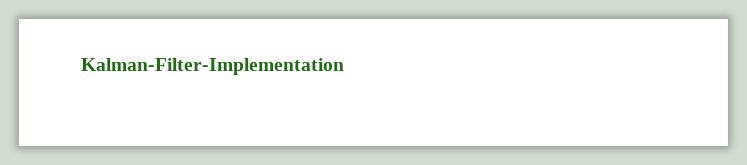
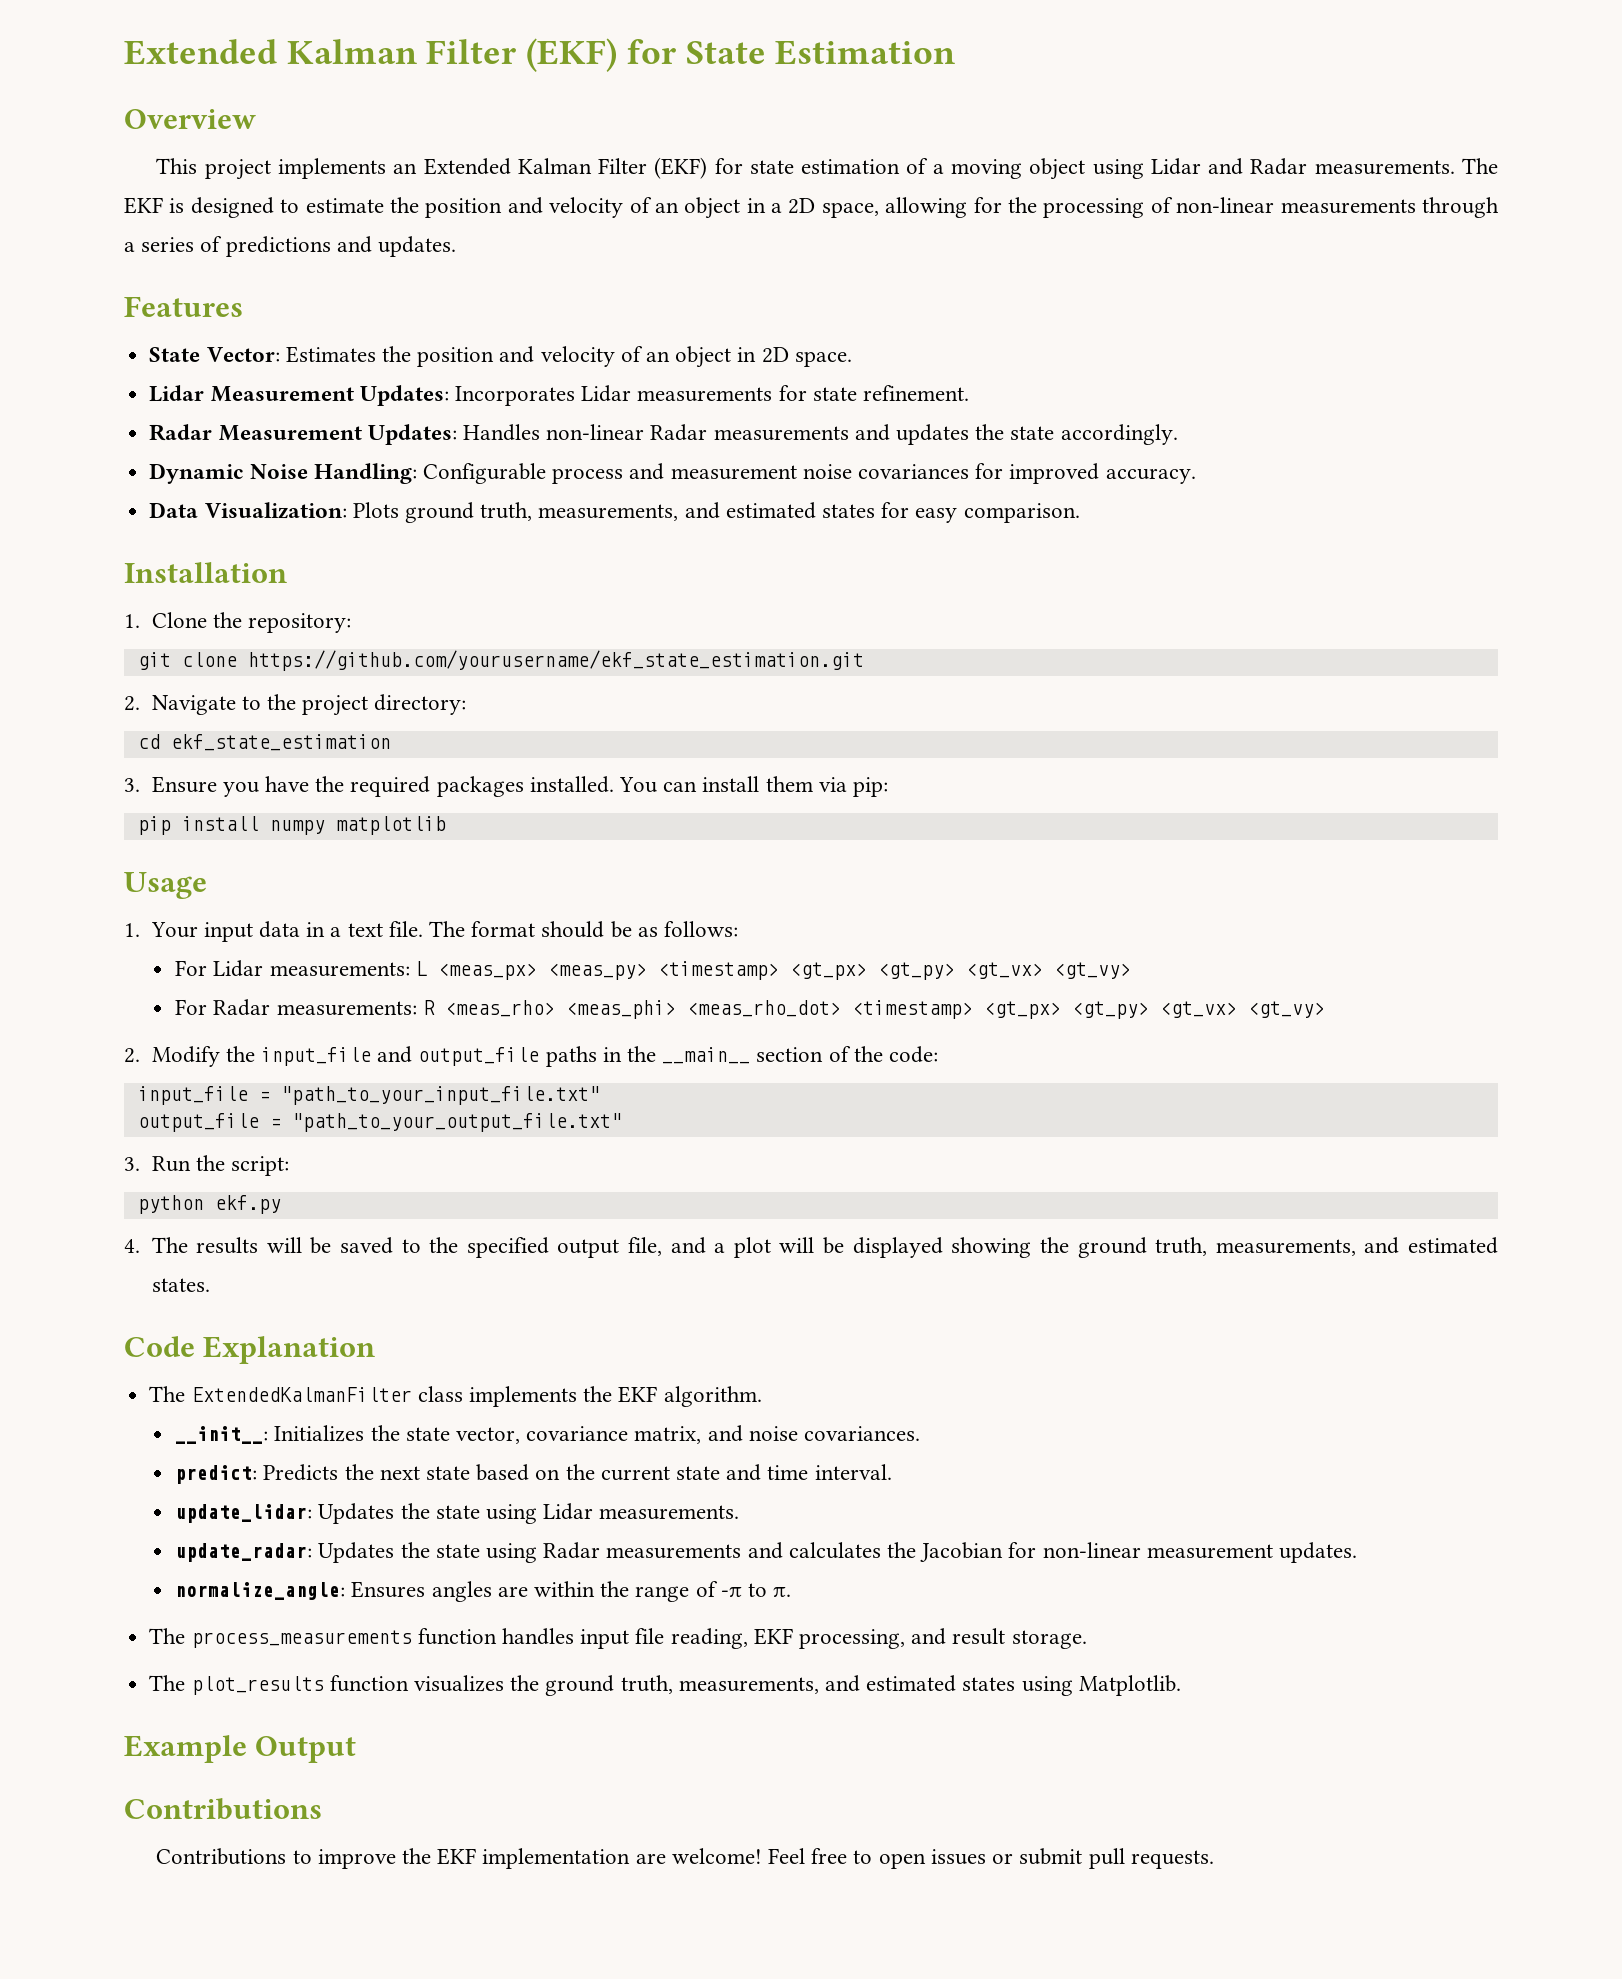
[81,58,344,75] Kalman-Filter-Implementation -> [124,38,956,72] [124,109,256,129] [156,157,1498,180] [124,197,1499,219] [124,236,457,257] [124,296,243,317] [149,346,852,368] [149,385,969,406] [149,424,1178,445] [149,463,1196,484] [149,502,1080,523] [124,562,287,583] [124,612,351,633] [137,650,864,671] [124,694,467,716] [137,734,391,751] [124,776,889,797] [137,816,446,835] [124,872,207,899] [124,921,739,942] [175,960,1131,980] [175,999,1325,1019] [124,1046,939,1067] [137,1086,600,1105] [137,1113,622,1132] [124,1155,289,1176] [137,1195,281,1214] [124,1237,1498,1258] [151,1278,210,1292] [124,1336,376,1364] [149,1386,762,1407] [175,1425,920,1444] [175,1464,892,1484] [175,1503,740,1524] [175,1542,1358,1563] [175,1581,792,1602] [149,1628,1087,1649] [149,1675,1181,1696] [124,1735,357,1763] [124,1798,322,1820] [156,1848,1214,1869] Extended Kalman Filter (EKF) for State Estimation // Overview // This project implements an Extended Kalman Filter (EKF) for state estimation of a moving object using Lidar and Radar measurements. The EKF is designed to estimate the position and velocity of an object in a 2D space, allowing for the processing of non-linear measurements through a series of predictions and updates. // Features // State Vector: Estimates the position and velocity of an object in 2D space. // Lidar Measurement Updates: Incorporates Lidar measurements for state refinement. // Radar Measurement Updates: Handles non-linear Radar measurements and updates the state accordingly. // Dynamic Noise Handling: Configurable process and measurement noise covariances for improved accuracy. // Data Visualization: Plots ground truth, measurements, and estimated states for easy comparison. // Installation // 1. Clone the repository: // git clone https://github.com/yourusername/ekf_state_estimation.git // 2. Navigate to the project directory: // cd ekf_state_estimation // 3. Ensure you have the required packages installed. You can install them via pip: // pip install numpy matplotlib // Usage // 1. Your input data in a text file. The format should be as follows: // For Lidar measurements: L <meas_px> <meas_py> <timestamp> <gt_px> <gt_py> <gt_vx> <gt_vy> // For Radar measurements: R <meas_rho> <meas_phi> <meas_rho_dot> <timestamp> <gt_px> <gt_py> <gt_vx> <gt_vy> // 2. Modify the input_file and output_file paths in the __main__ section of the code: // input_file = "path_to_your_input_file.txt" // output_file = "path_to_your_output_file.txt" // 3. Run the script: // python ekf.py // 4. The results will be saved to the specified output file, and a plot will be displayed showing the ground truth, measurements, and estimated states. // Code Explanation // The ExtendedKalmanFilter class implements the EKF algorithm. // __init__: Initializes the state vector, covariance matrix, and noise covariances. // predict: Predicts the next state based on the current state and time interval. // update_lidar: Updates the state using Lidar measurements. // update_radar: Updates the state using Radar measurements and calculates the Jacobian for non-linear measurement updates. // normalize_angle: Ensures angles are within the range of -π to π. // The process_measurements function handles input file reading, EKF processing, and result storage. // The plot_results function visualizes the ground truth, measurements, and estimated states using Matplotlib. // Example Output // Contributions // Contributions to improve the EKF implementation are welcome! Feel free to open issues or submit pull requests.

